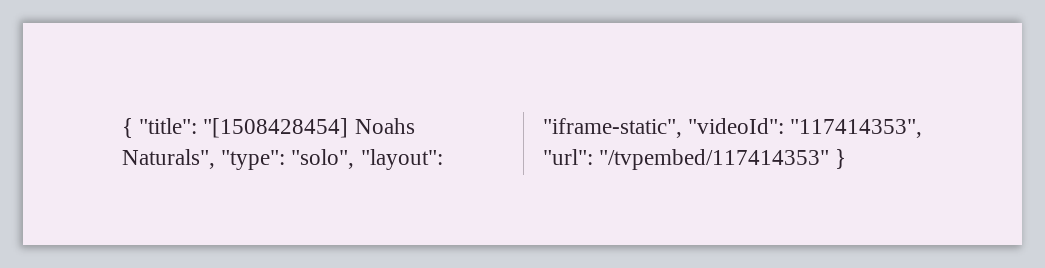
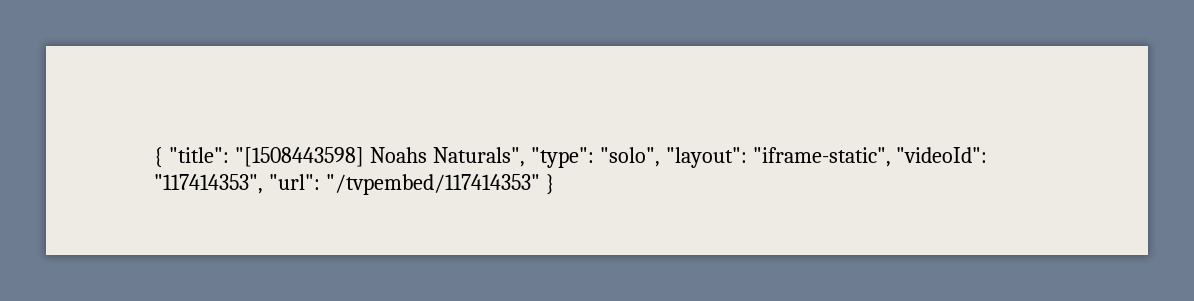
[203,118,349,138] "[1508428454] -> [234,147,364,167] "[1508443598]

